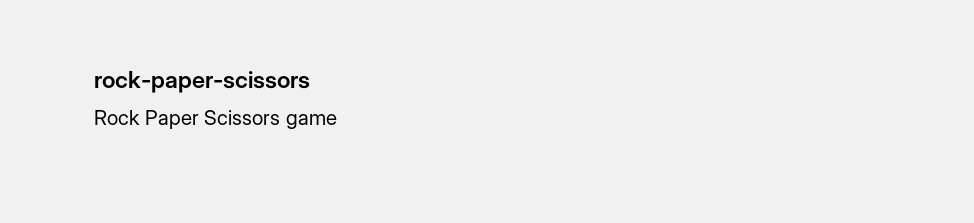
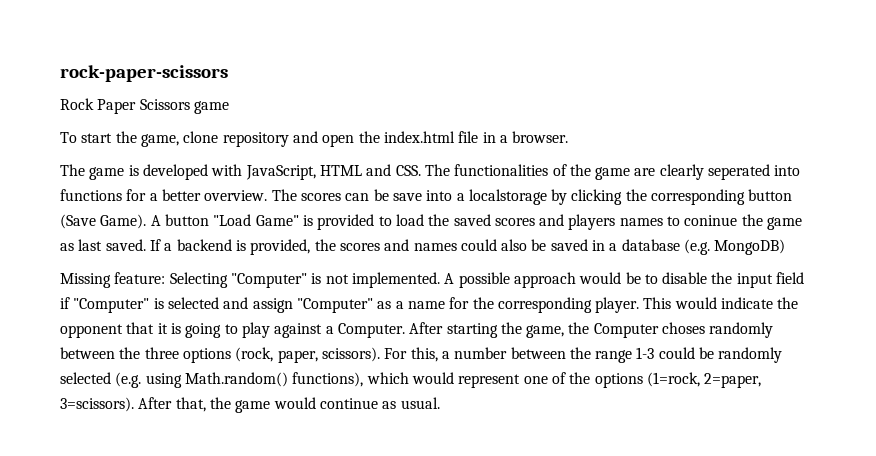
(337, 121) none -> [60,131,569,147] [60,164,801,180] [60,189,793,205] [60,214,803,230] [60,239,786,255] [60,272,805,288] [60,297,799,313] [60,322,774,338] [60,347,783,363] [60,372,762,388] [60,397,440,413] // To start the game, clone repository and open the index.html file in a browser. // The game is developed with JavaScript, HTML and CSS. The functionalities of the game are clearly seperated into functions for a better overview. The scores can be save into a localstorage by clicking the corresponding button (Save Game). A button "Load Game" is provided to load the saved scores and players names to coninue the game as last saved. If a backend is provided, the scores and names could also be saved in a database (e.g. MongoDB) // Missing feature: Selecting "Computer" is not implemented. A possible approach would be to disable the input field if "Computer" is selected and assign "Computer" as a name for the corresponding player. This would indicate the opponent that it is going to play against a Computer. After starting the game, the Computer choses randomly between the three options (rock, paper, scissors). For this, a number between the range 1-3 could be randomly selected (e.g. using Math.random() functions), which would represent one of the options (1=rock, 2=paper, 3=scissors). After that, the game would continue as usual.

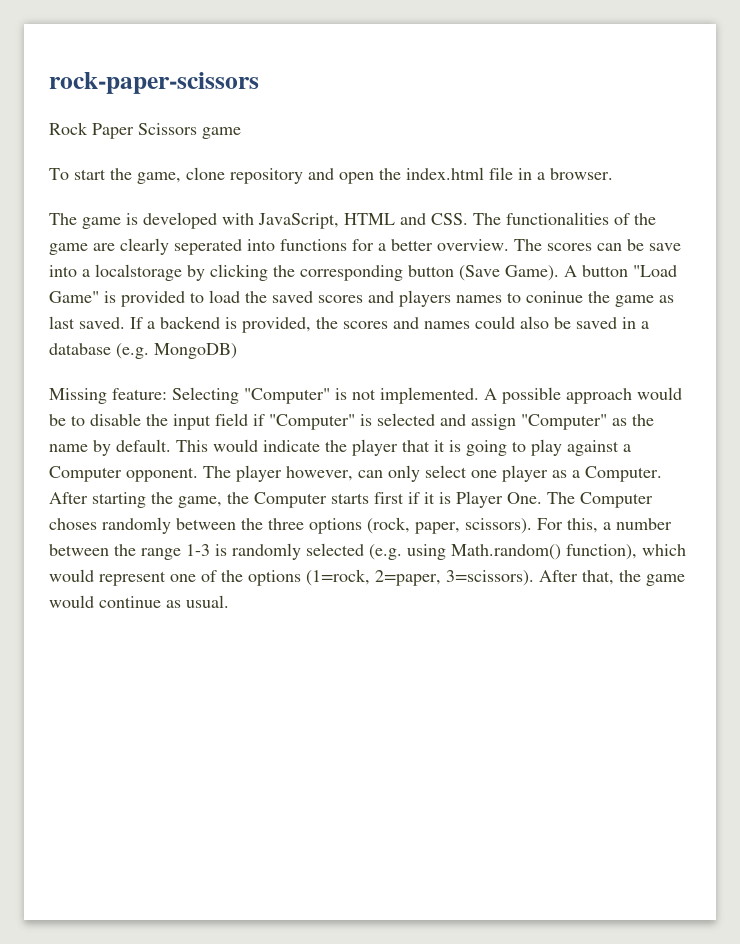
[395,297,640,313] a name for the corresponding player. -> [632,414,654,426] [49,439,171,456] the name by default.
[60,324,123,338] opponent -> [352,439,398,456] player
(334, 330) none -> [49,465,580,482] Computer opponent. The player however, can only select one player as a
(659, 330) none -> [331,491,653,508] starts first if it is Player One. The Computer
[658,347,715,359] could be -> [215,544,227,556] is
[292,372,364,387] functions), -> [566,544,637,560] function),

